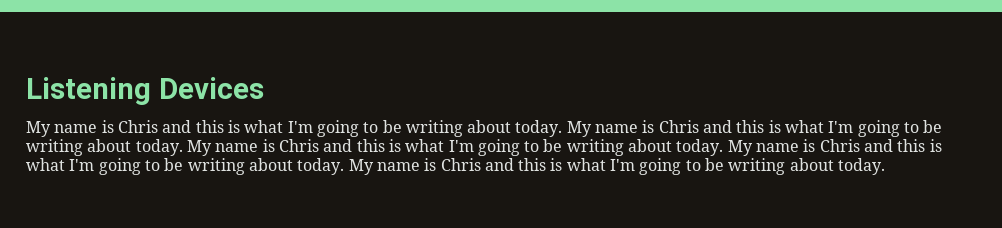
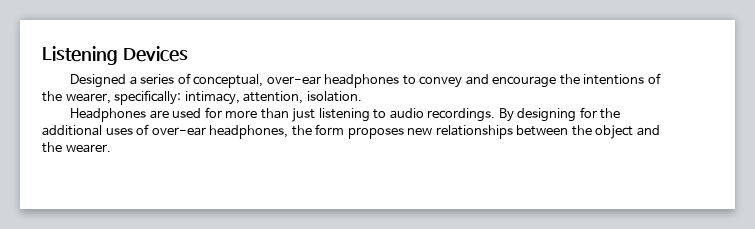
[26,120,943,137] [26,139,942,156] [26,158,886,175] My name is Chris and this is what I'm going to be writing about today. My name is Chris and this is what I'm going to be writing about today. My name is Chris and this is what I'm going to be writing about today. My name is Chris and this is what I'm going to be writing about today. My name is Chris and this is what I'm going to be writing about today. -> [70,73,661,88] [42,90,362,105] [70,107,621,122] [42,124,660,139] [42,142,111,153] Designed a series of conceptual, over-ear headphones to convey and encourage the intentions of the wearer, specifically: intimacy, attention, isolation. // Headphones are used for more than just listening to audio recordings. By designing for the additional uses of over-ear headphones, the form proposes new relationships between the object and the wearer.

